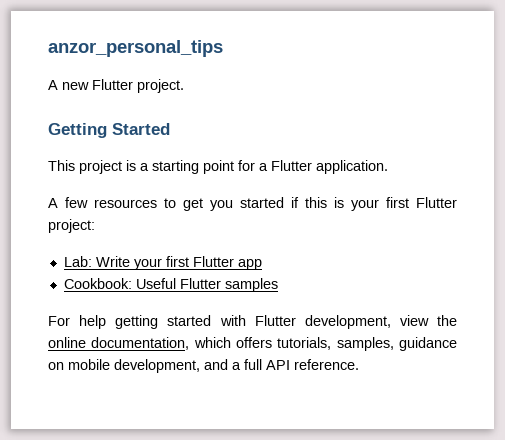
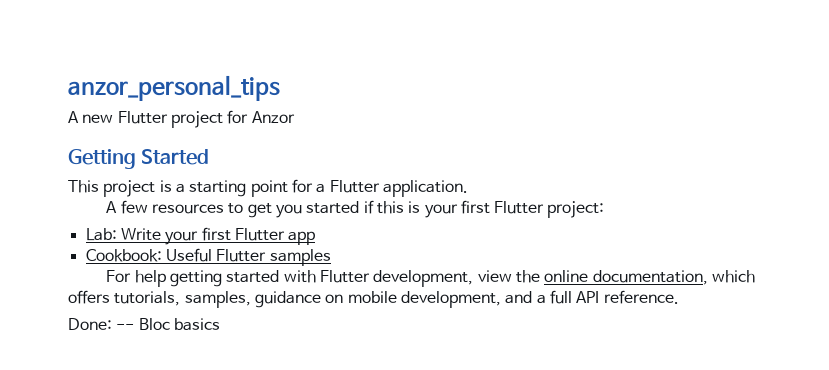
[137,79,184,93] project. -> [170,110,295,128] project for Anzor
(359, 364) none -> [68,318,220,331] // Done: -- Bloc basics

